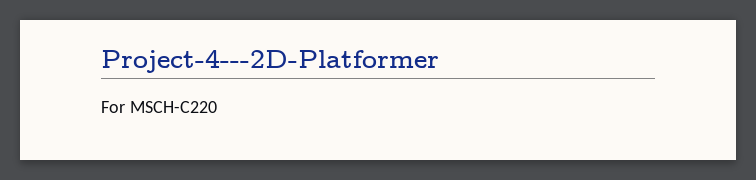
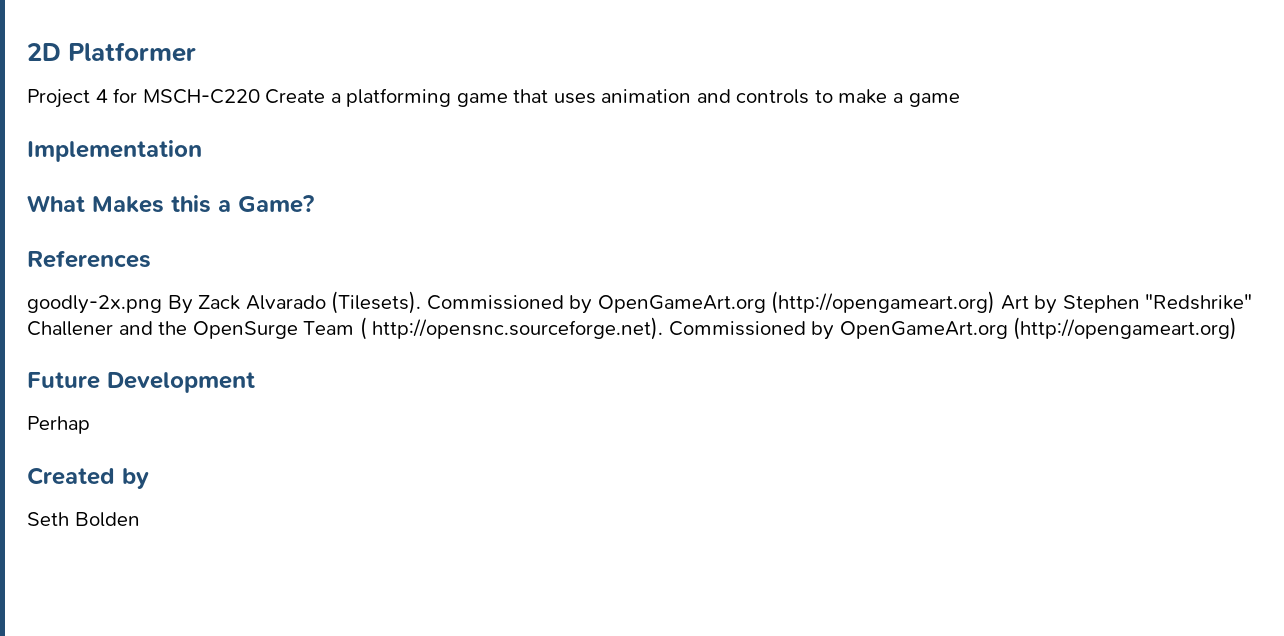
[101,50,439,73] [101,101,217,113] Project-4---2D-Platformer // For MSCH-C220 -> [27,42,197,62] [27,88,960,108] [27,140,202,162] [27,195,314,213] [27,250,151,268] [27,291,1253,314] [27,317,1238,340] [27,372,255,393] [27,416,90,434] [27,467,149,489] [27,512,140,527] 2D Platformer // Project 4 for MSCH-C220 Create a platforming game that uses animation and controls to make a game // Implementation // What Makes this a Game? // References // goodly-2x.png By Zack Alvarado (Tilesets). Commissioned by OpenGameArt.org (http://opengameart.org) Art by Stephen "Redshrike" Challener and the OpenSurge Team ( http://opensnc.sourceforge.net). Commissioned by OpenGameArt.org (http://opengameart.org) // Future Development // Perhap // Created by // Seth Bolden

